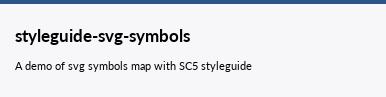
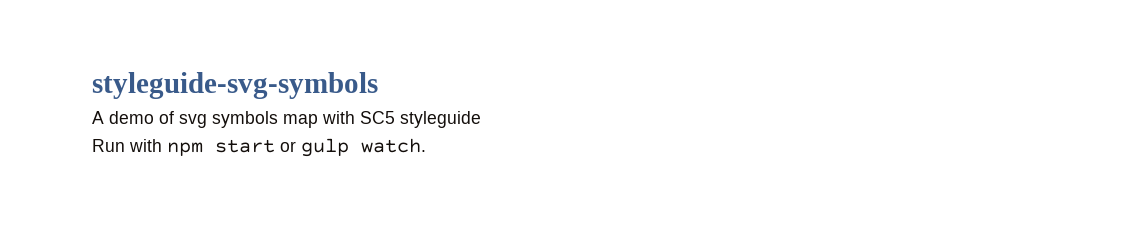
(252, 66) none -> [92,138,426,157] // Run with npm start or gulp watch.

